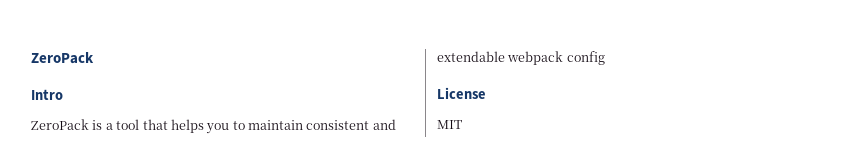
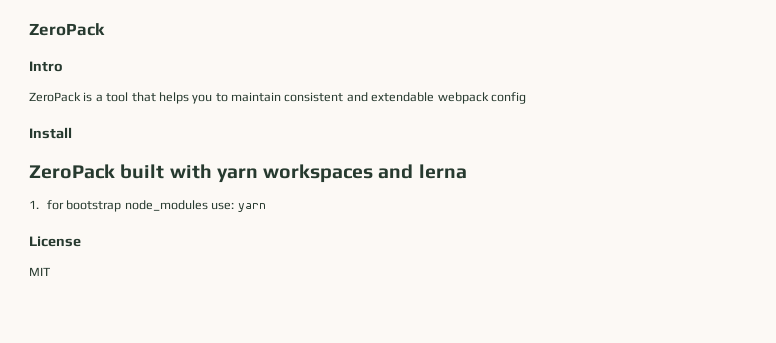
(605, 58) none -> [29,127,72,139] [29,164,467,183] [29,200,266,212] // Install // ZeroPack built with yarn workspaces and lerna // 1. for bootstrap node_modules use: yarn

